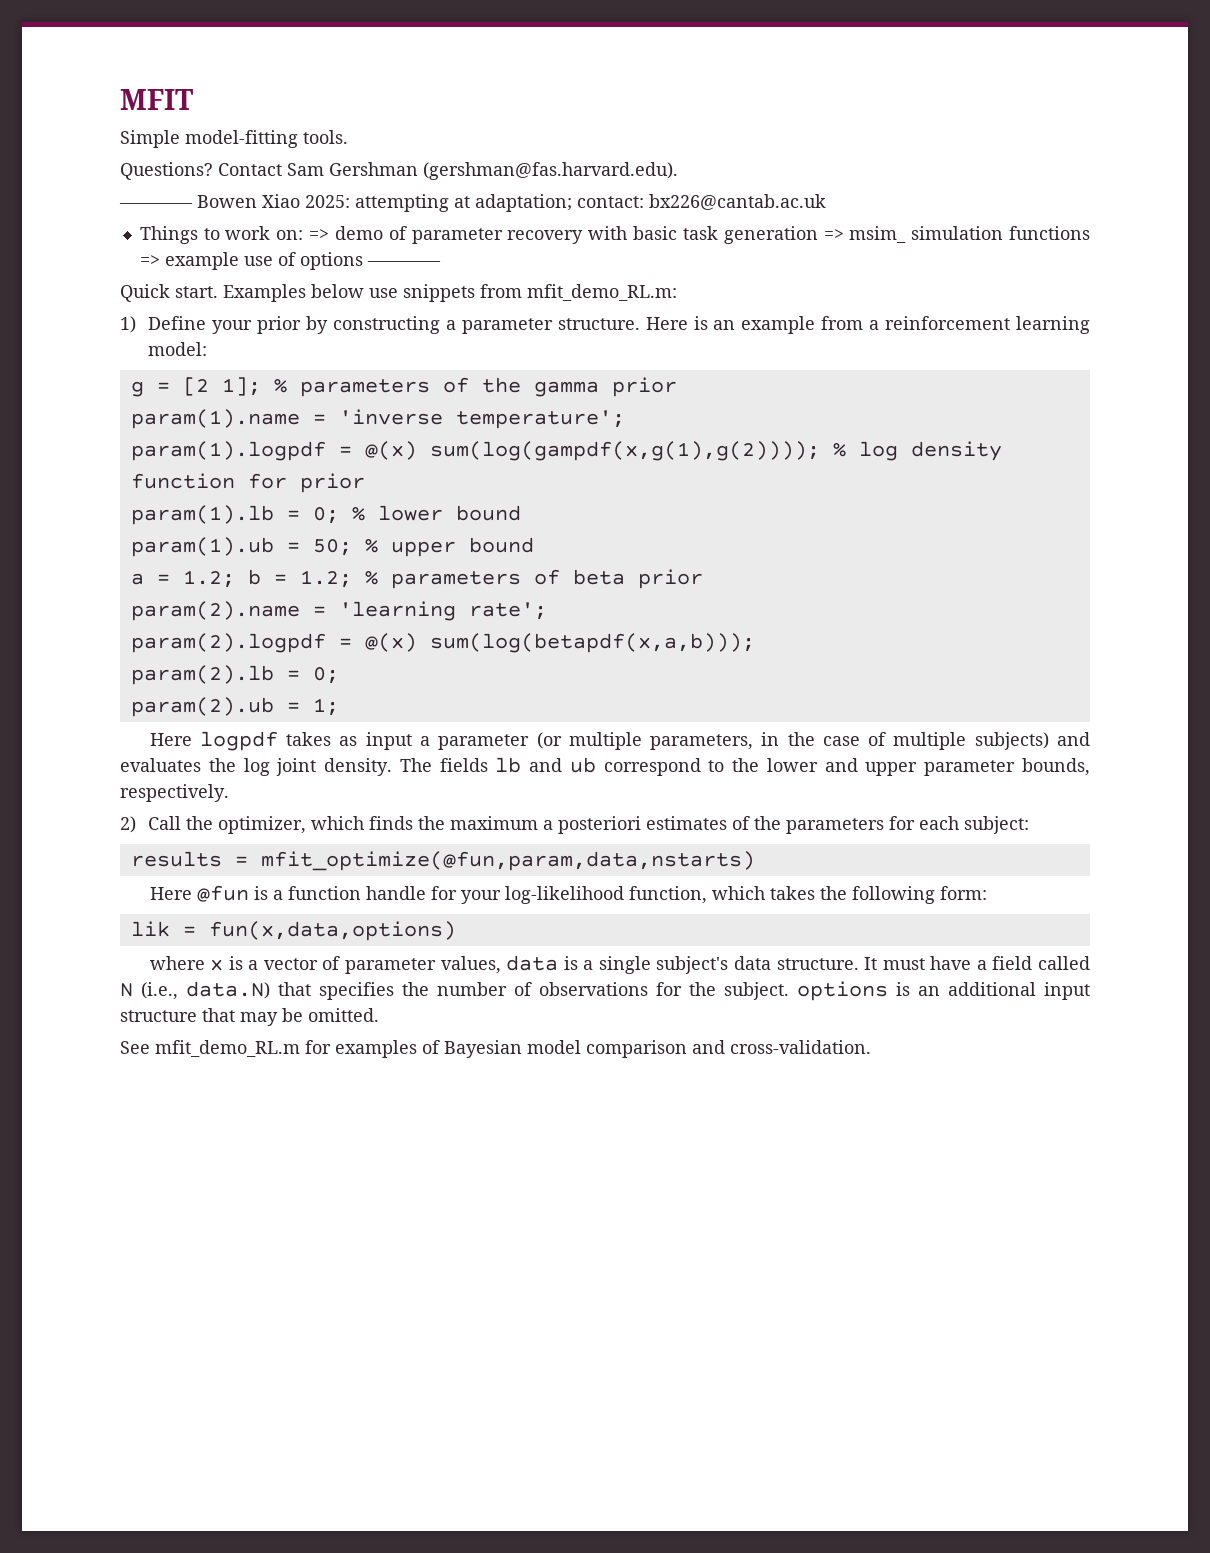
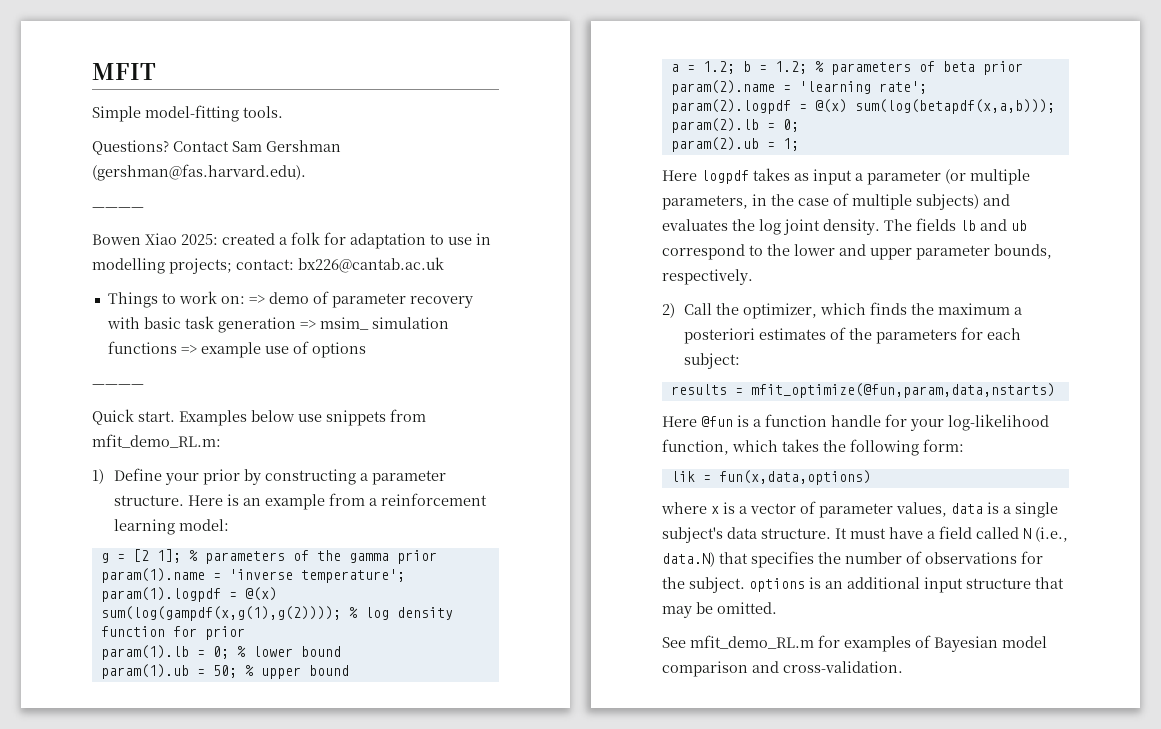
(193, 205) none -> (144, 209) //
[355,194,572,212] attempting at adaptation; -> [222,232,491,249] [92,258,232,274] created a folk for adaptation to use in modelling projects;
(363, 261) none -> (366, 350) //

